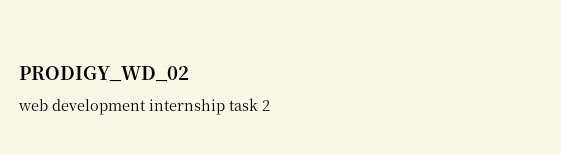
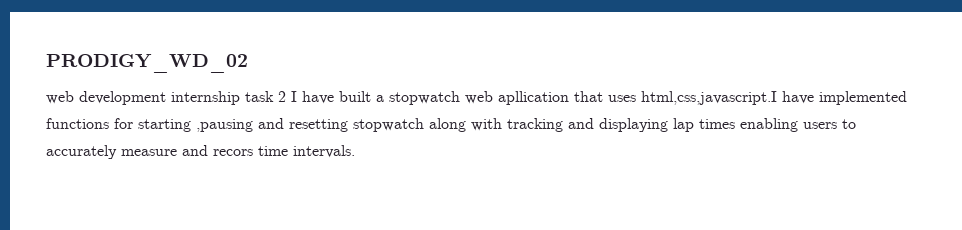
(270, 105) none -> [291,91,907,105] [46,118,856,132] [46,145,355,159] I have built a stopwatch web apllication that uses html,css,javascript.I have implemented functions for starting ,pausing and resetting stopwatch along with tracking and displaying lap times enabling users to accurately measure and recors time intervals.

